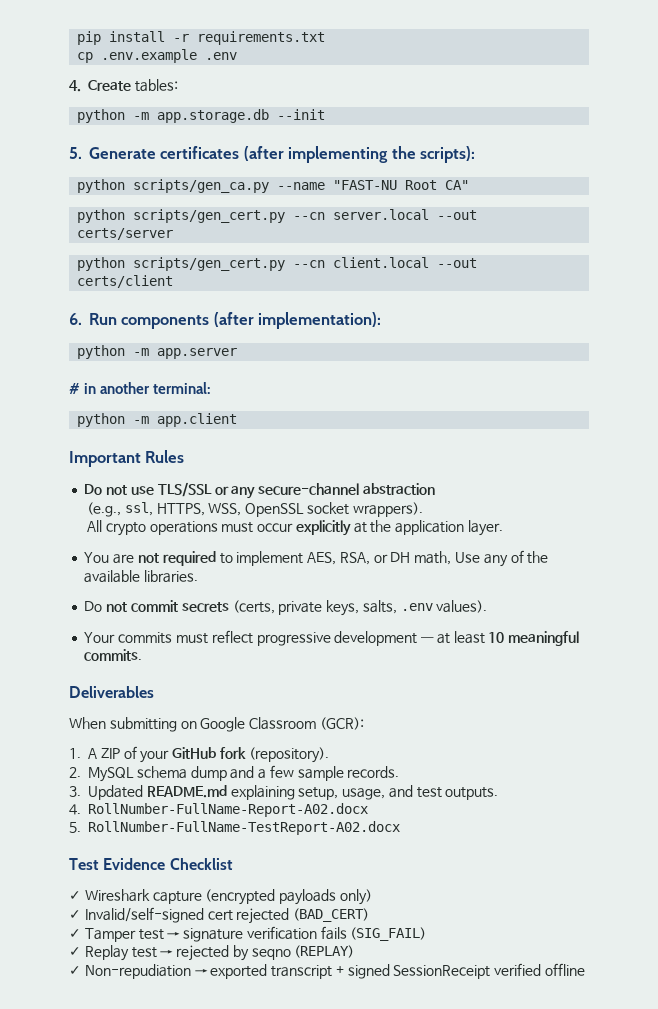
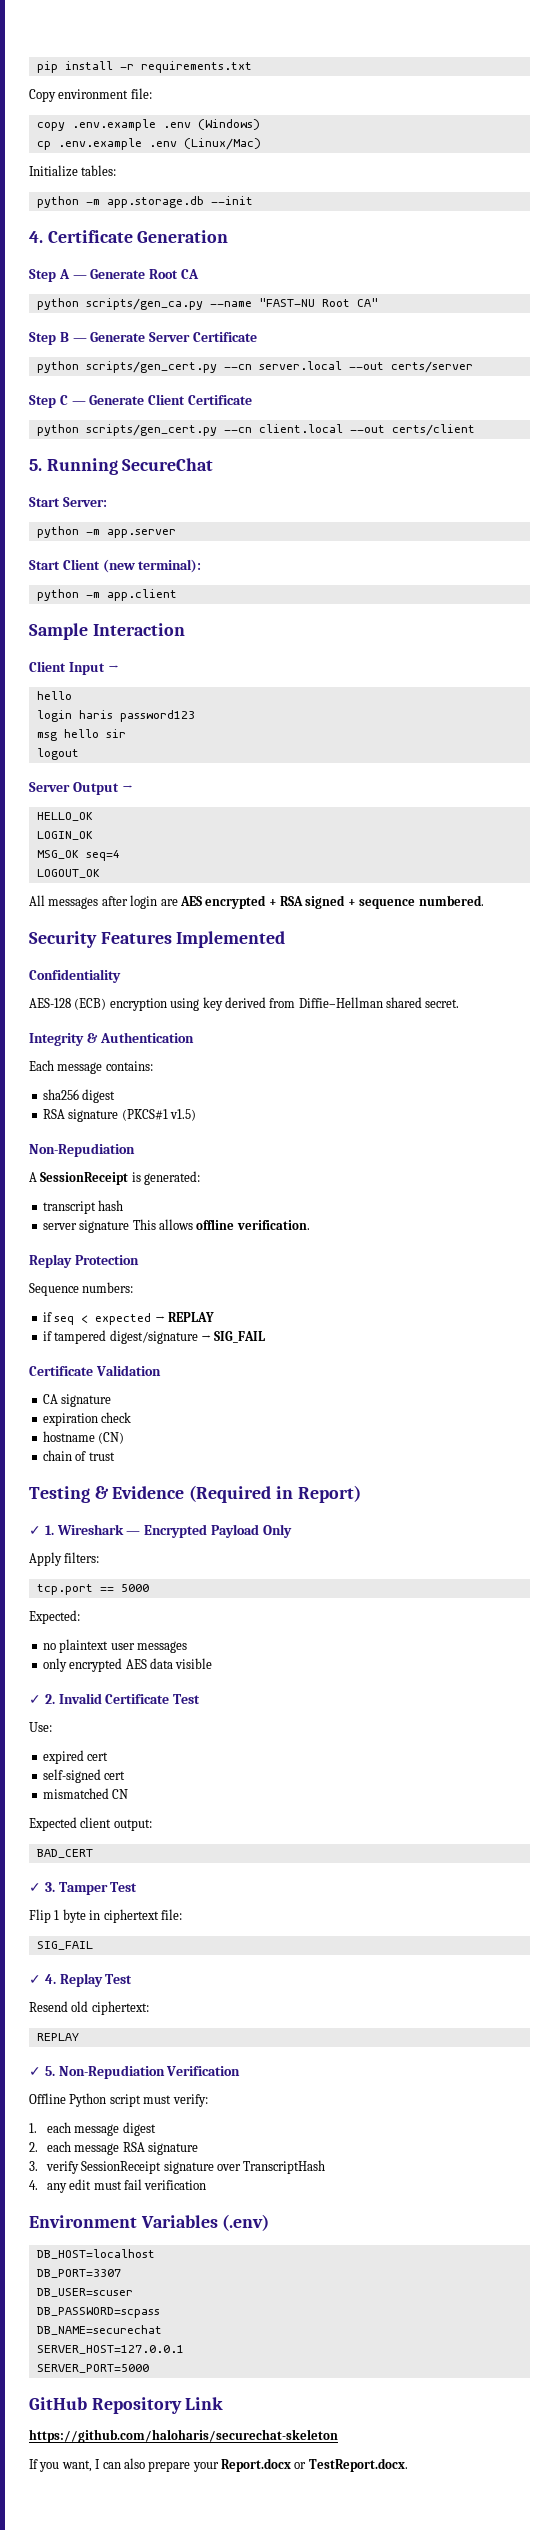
(326, 38) none -> [29,88,152,102] [36,119,260,131] // Copy environment file: // copy .env.example .env (Windows)
[69,80,131,92] // 4. Create -> [183,138,261,150] [29,165,78,177] (Linux/Mac) // Initialize
[69,146,476,163] 5. Generate certificates (after implementing the scripts): -> [29,230,229,243] [29,269,199,282] 4. Certificate Generation // Step A — Generate Root CA
(470, 185) none -> [29,332,257,345] // Step B — Generate Server Certificate
(174, 234) none -> [29,394,252,408] // Step C — Generate Client Certificate
[69,312,382,329] 6. Run components (after implementation): -> [29,458,214,475] [29,497,107,507] 5. Running SecureChat // Start Server:
[69,382,211,394] # in another terminal: -> [29,559,202,573] Start Client (new terminal):
[69,450,185,467] [84,482,435,499] [87,502,423,517] [87,520,504,536] [84,550,549,567] [84,570,199,583] [84,600,488,616] [84,630,580,646] [84,649,143,661] [69,686,154,698] [69,717,364,732] [69,746,329,763] [69,765,400,782] [69,785,499,800] [69,803,368,817] [69,821,400,835] [69,858,233,870] [69,889,372,905] [69,907,370,924] [69,926,427,942] [69,945,355,961] [69,963,586,979] Important Rules // Do not use TLS/SSL or any secure-channel abstraction // (e.g., ssl, HTTPS, WSS, OpenSSL socket wrappers). // All crypto operations must occur explicitly at the application layer. // You are not required to implement AES, RSA, or DH math, Use any of the available libraries. // Do not commit secrets (certs, private keys, salts, .env values). // Your commits must reflect progressive development — at least 10 meaningful commits. // Deliverables // When submitting on Google Classroom (GCR): // 1. A ZIP of your GitHub fork (repository). // 2. MySQL schema dump and a few sample records. // 3. Updated README.md explaining setup, usage, and test outputs. // 4. RollNumber-FullName-Report-A02.docx // 5. RollNumber-FullName-TestReport-A02.docx // Test Evidence Checklist // ✓ Wireshark capture (encrypted payloads only) // ✓ Invalid/self-signed cert rejected (BAD_CERT) // ✓ Tamper test → signature verification fails (SIG_FAIL) // ✓ Replay test → rejected by seqno (REPLAY) // ✓ Non-repudiation → exported transcript + signed SessionReceipt verified offline -> [29,623,185,640] [29,661,119,675] [36,691,72,700] [36,710,195,722] [36,729,126,741] [36,748,79,760] [29,782,133,795] [36,812,93,821] [36,831,93,840] [36,850,120,861] [36,869,100,878] [29,895,484,909] [29,931,286,948] [29,969,121,983] [29,997,460,1011] [29,1032,194,1046] [29,1060,153,1074] [42,1089,116,1103] [42,1109,196,1122] [29,1143,135,1157] [29,1171,201,1185] [42,1200,124,1214] [42,1219,310,1233] [29,1254,139,1268] [29,1282,134,1296] [42,1312,214,1325] [42,1330,266,1344] [29,1365,161,1376] [42,1394,112,1407] [42,1412,132,1426] [42,1431,125,1444] [42,1450,115,1461] [29,1485,361,1503] [29,1524,292,1538] [29,1552,100,1566] [36,1584,149,1595] [29,1610,80,1624] [42,1639,187,1653] [42,1658,213,1672] [29,1693,201,1704] [29,1722,52,1732] [42,1750,109,1764] [42,1769,126,1783] [42,1788,129,1799] [29,1817,152,1831] [36,1849,93,1858] [29,1882,138,1895] [29,1909,182,1923] [36,1941,93,1950] [29,1973,133,1987] [29,2001,149,2015] [36,2033,79,2041] [29,2065,241,2079] [29,2093,208,2107] [29,2122,156,2136] [29,2141,199,2155] [29,2160,326,2174] [29,2179,207,2193] [29,2214,270,2231] [36,2249,155,2259] [36,2269,121,2278] [36,2288,133,2297] [36,2307,160,2318] [36,2325,162,2335] [36,2345,184,2354] [36,2364,149,2373] [29,2397,224,2414] [29,2429,338,2443] [29,2458,408,2472] Sample Interaction // Client Input → // hello // login haris password123 // msg hello sir // logout // Server Output → // HELLO_OK // LOGIN_OK // MSG_OK seq=4 // LOGOUT_OK // All messages after login are AES encrypted + RSA signed + sequence numbered. // Security Features Implemented // Confidentiality // AES-128 (ECB) encryption using key derived from Diffie–Hellman shared secret. // Integrity & Authentication // Each message contains: // sha256 digest // RSA signature (PKCS#1 v1.5) // Non-Repudiation // A SessionReceipt is generated: // transcript hash // server signature This allows offline verification. // Replay Protection // Sequence numbers: // if seq < expected → REPLAY // if tampered digest/signature → SIG_FAIL // Certificate Validation // CA signature // expiration check // hostname (CN) // chain of trust // Testing & Evidence (Required in Report) // ✓ 1. Wireshark — Encrypted Payload Only // Apply filters: // tcp.port == 5000 // Expected: // no plaintext user messages // only encrypted AES data visible // ✓ 2. Invalid Certificate Test // Use: // expired cert // self-signed cert // mismatched CN // Expected client output: // BAD_CERT // ✓ 3. Tamper Test // Flip 1 byte in ciphertext file: // SIG_FAIL // ✓ 4. Replay Test // Resend old ciphertext: // REPLAY // ✓ 5. Non-Repudiation Verification // Offline Python script must verify: // 1. each message digest // 2. each message RSA signature // 3. verify SessionReceipt signature over TranscriptHash // 4. any edit must fail verification // Environment Variables (.env) // DB_HOST=localhost // DB_PORT=3307 // DB_USER=scuser // DB_PASSWORD=scpass // DB_NAME=securechat // SERVER_HOST=127.0.0.1 // SERVER_PORT=5000 // GitHub Repository Link // https://github.com/haloharis/securechat-skeleton // If you want, I can also prepare your Report.docx or TestReport.docx.

